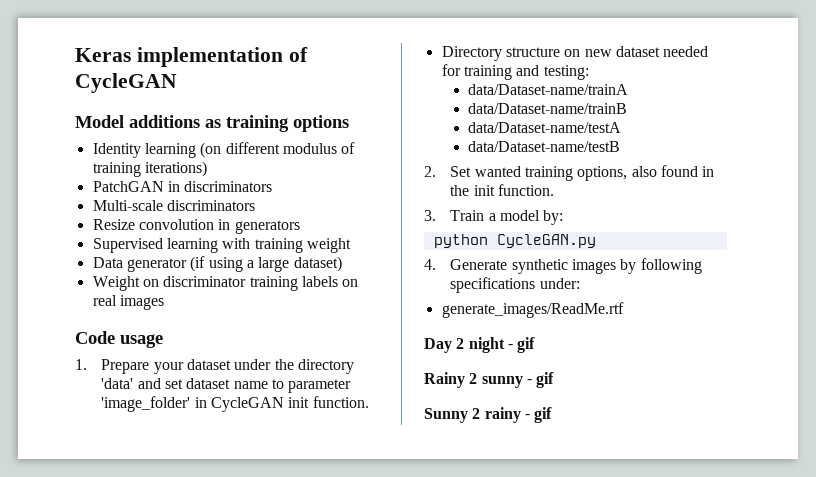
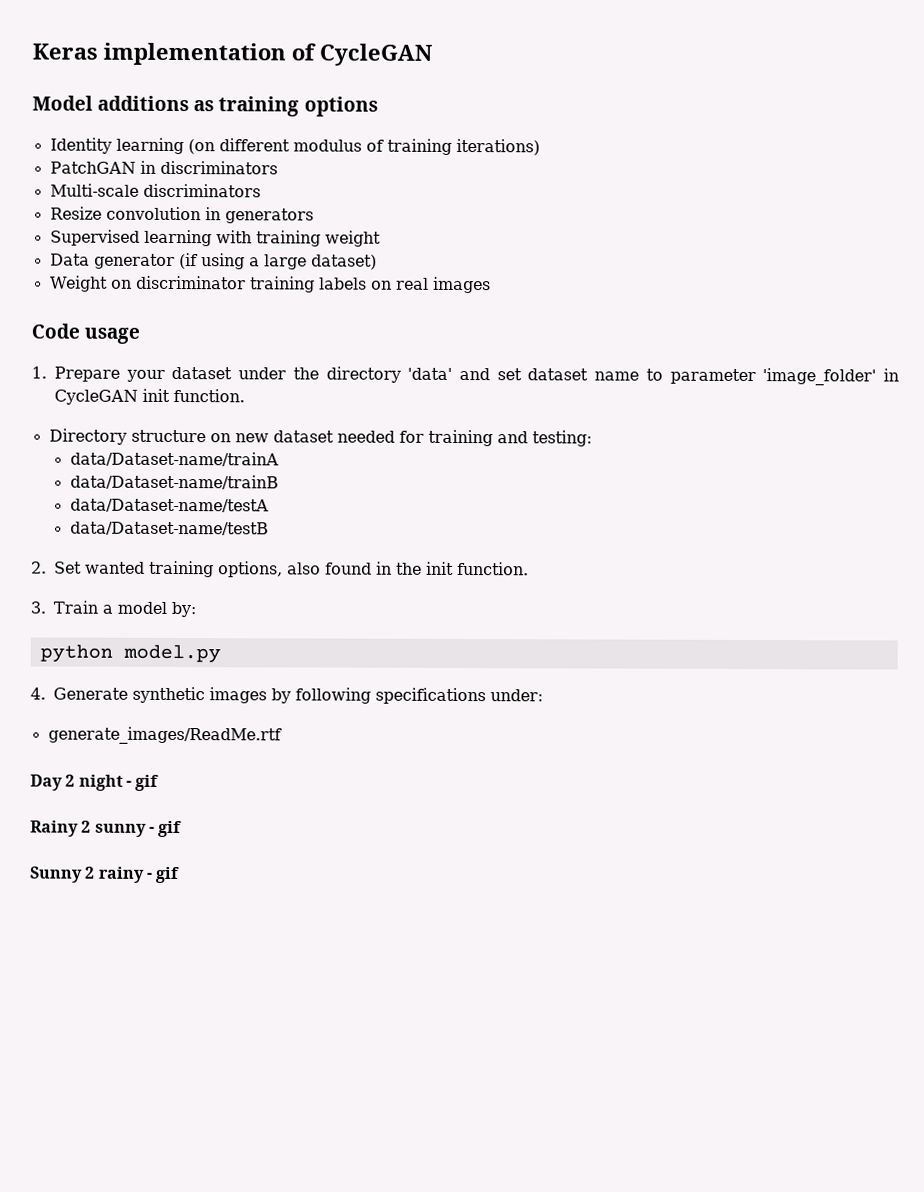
[496,234,596,248] CycleGAN.py -> [122,644,221,664] model.py

